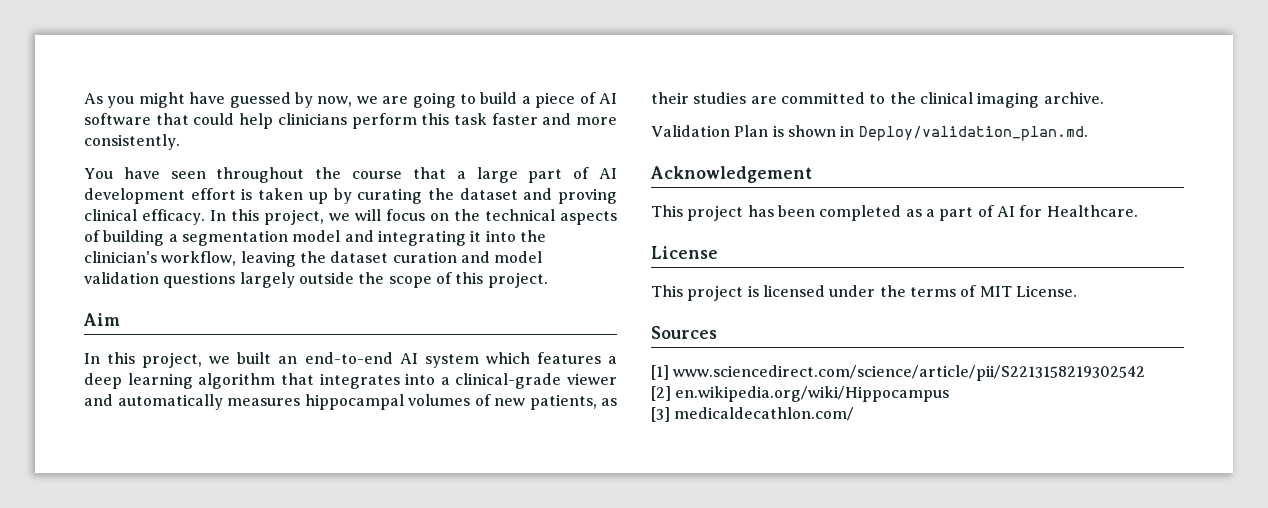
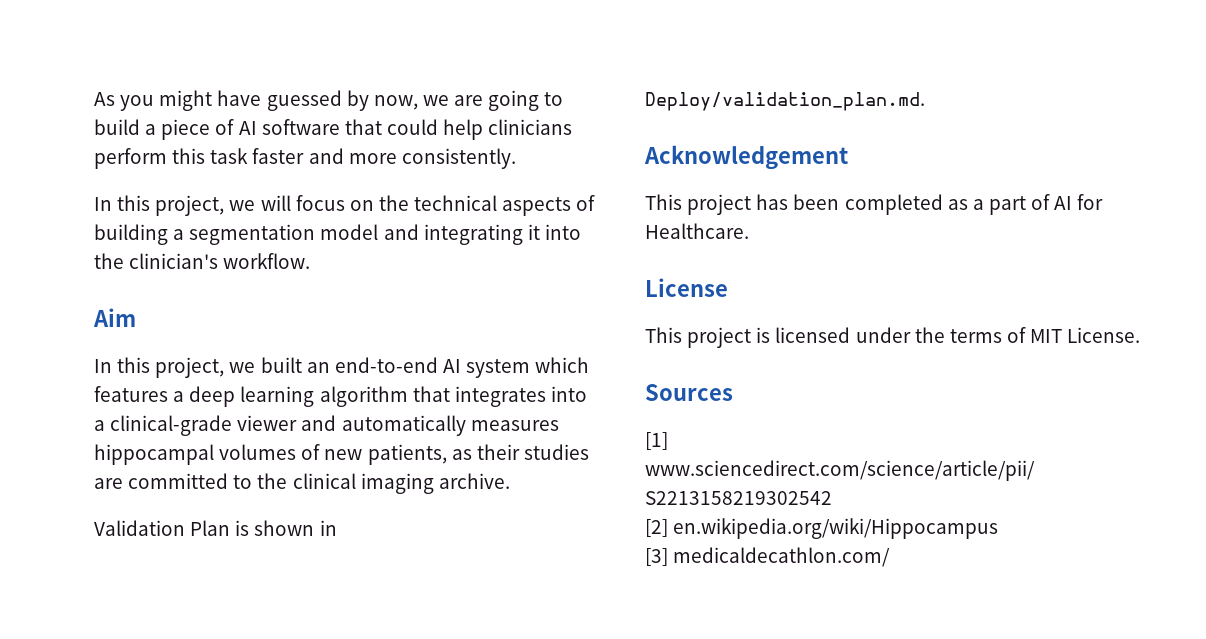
[84,167,617,183] [84,188,617,204] [84,209,205,225] You have seen throughout the course that a large part of AI development effort is taken up by curating the dataset and proving clinical efficacy. -> (516, 158) none
[161,251,543,267] [84,272,548,288] workflow, leaving the dataset curation and model validation questions largely outside the scope of this project. -> [223,253,311,269] workflow.

